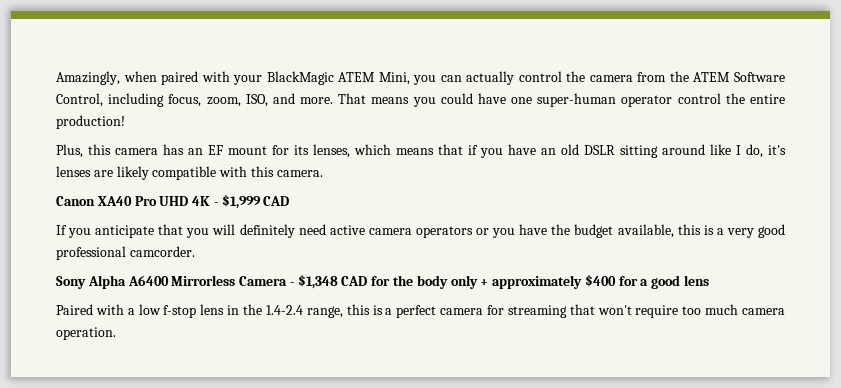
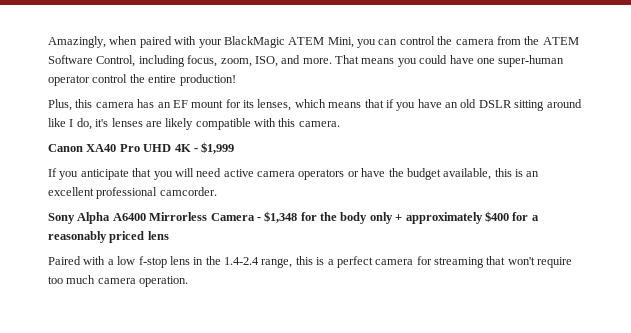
[466,71,515,85] actually -> (398, 42) none
[263,196,290,206] CAD -> (235, 148) none
[239,224,295,238] definitely -> (194, 172) none
[492,228,516,238] you -> (359, 174) none
[716,224,785,238] a very good -> [526,171,540,177] [48,187,94,196] an excellent
[341,276,368,286] CAD -> (298, 217) none
[651,275,681,289] good -> [48,231,145,243] reasonably priced

